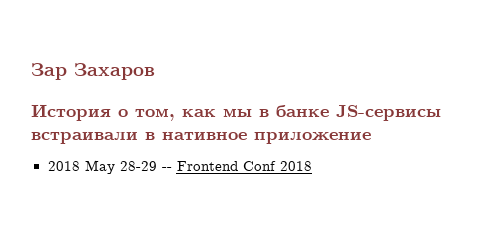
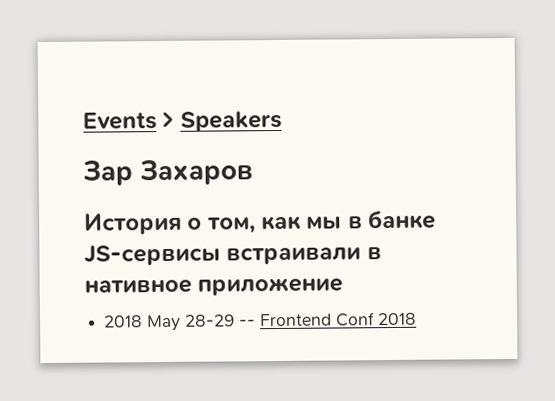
(31, 71) none -> [83,110,282,132] Events > Speakers //

